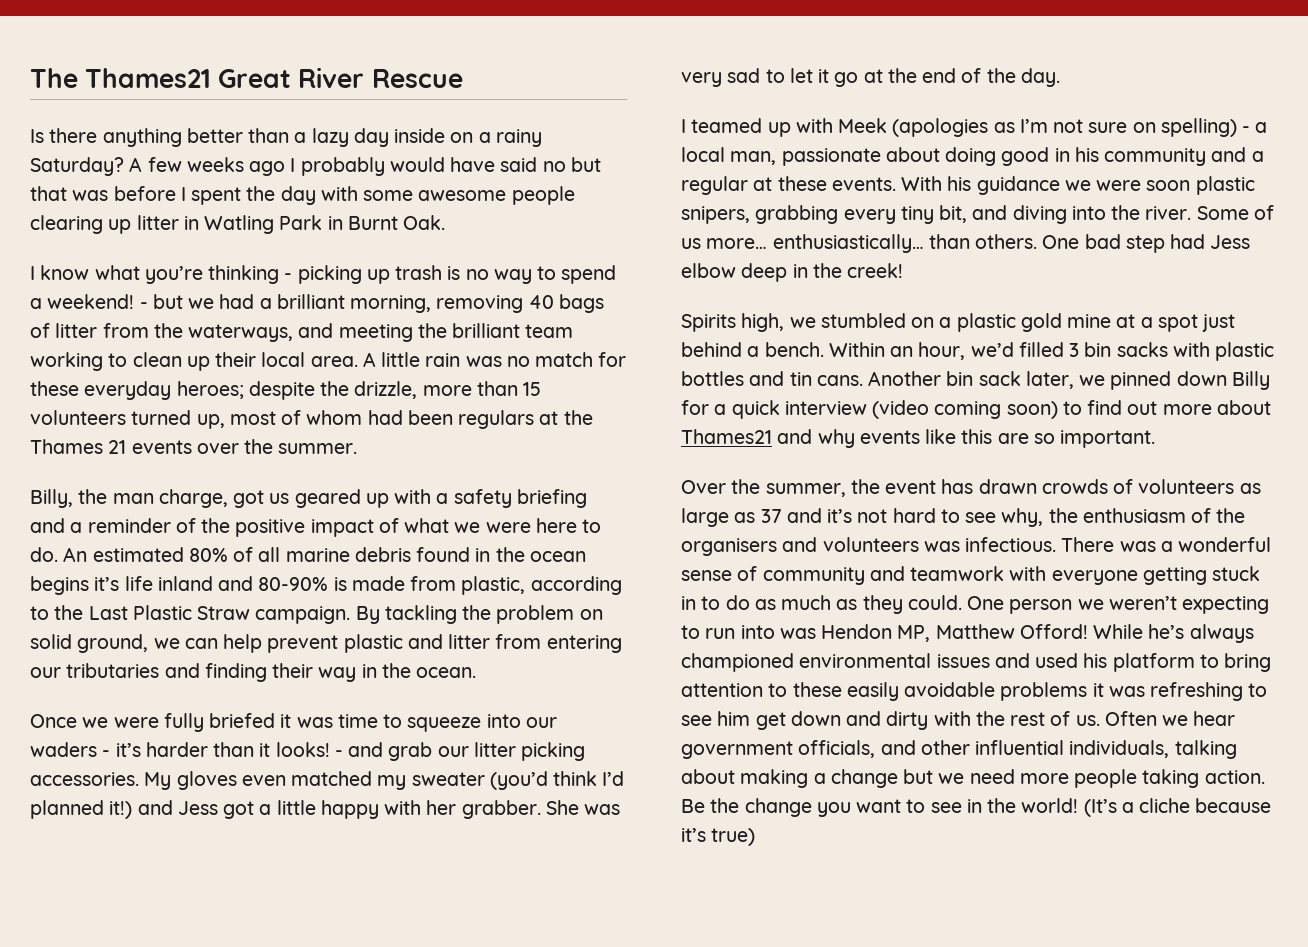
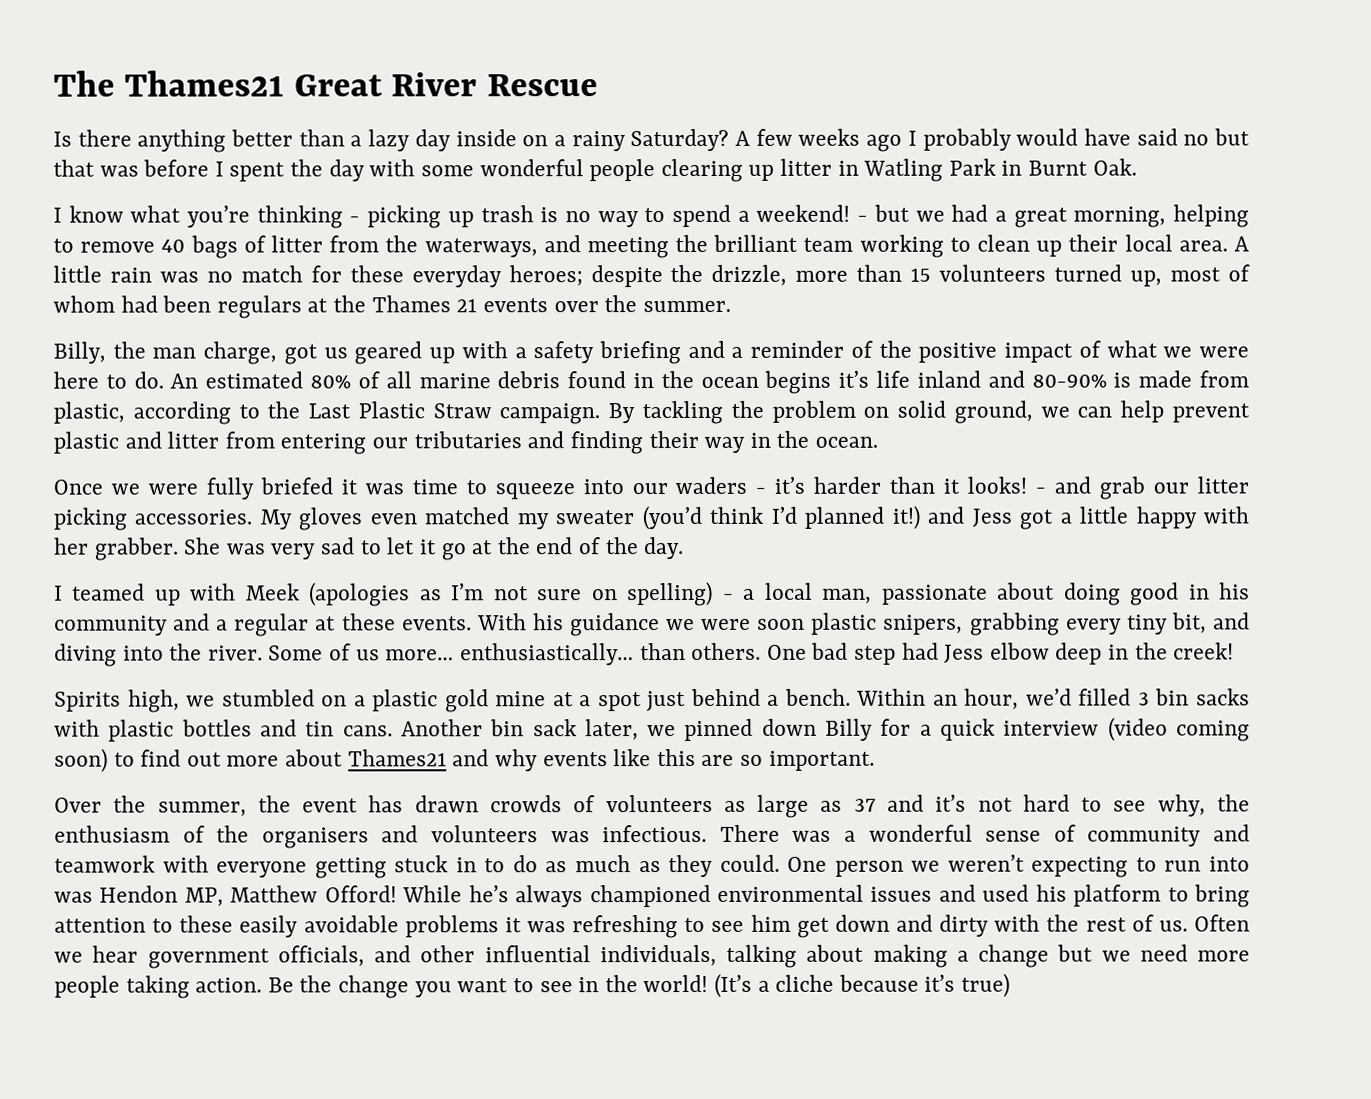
[418,190,507,201] awesome -> [479,159,584,177] wonderful
[276,294,524,313] brilliant morning, removing -> [1013,204,1249,228] [53,238,156,253] great morning, helping to remove

